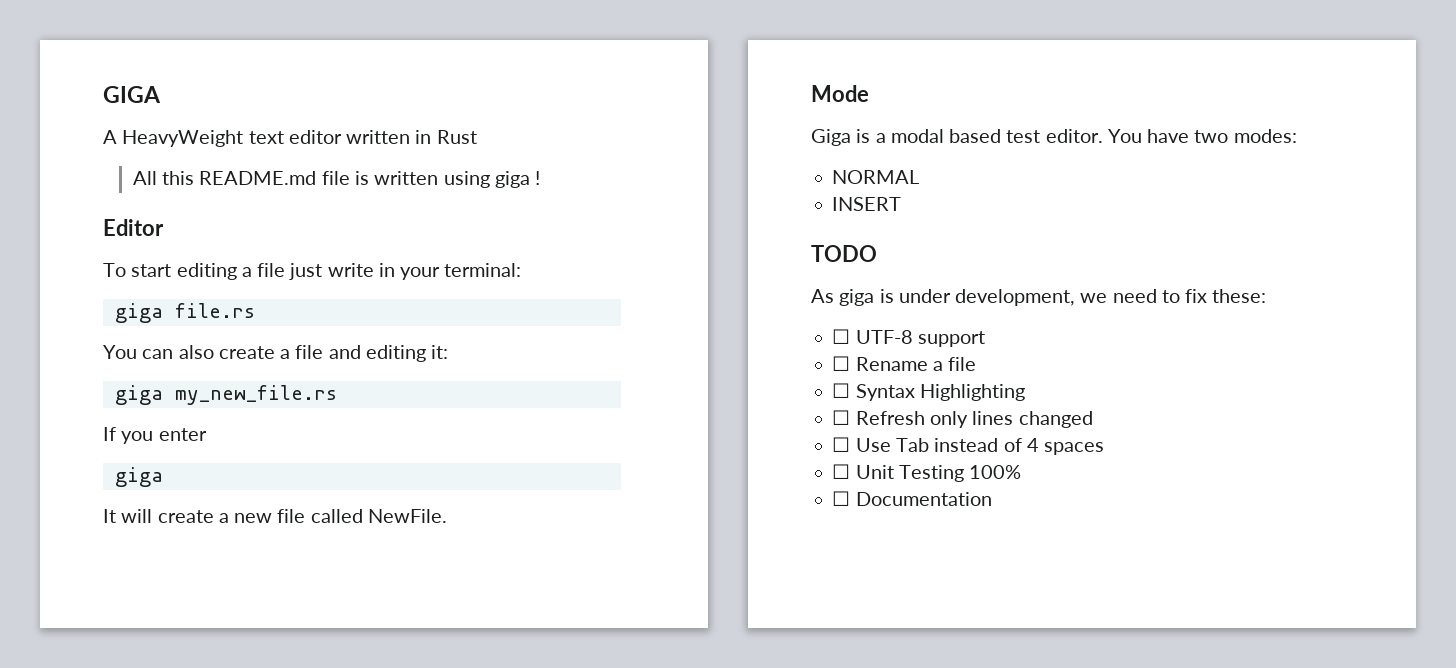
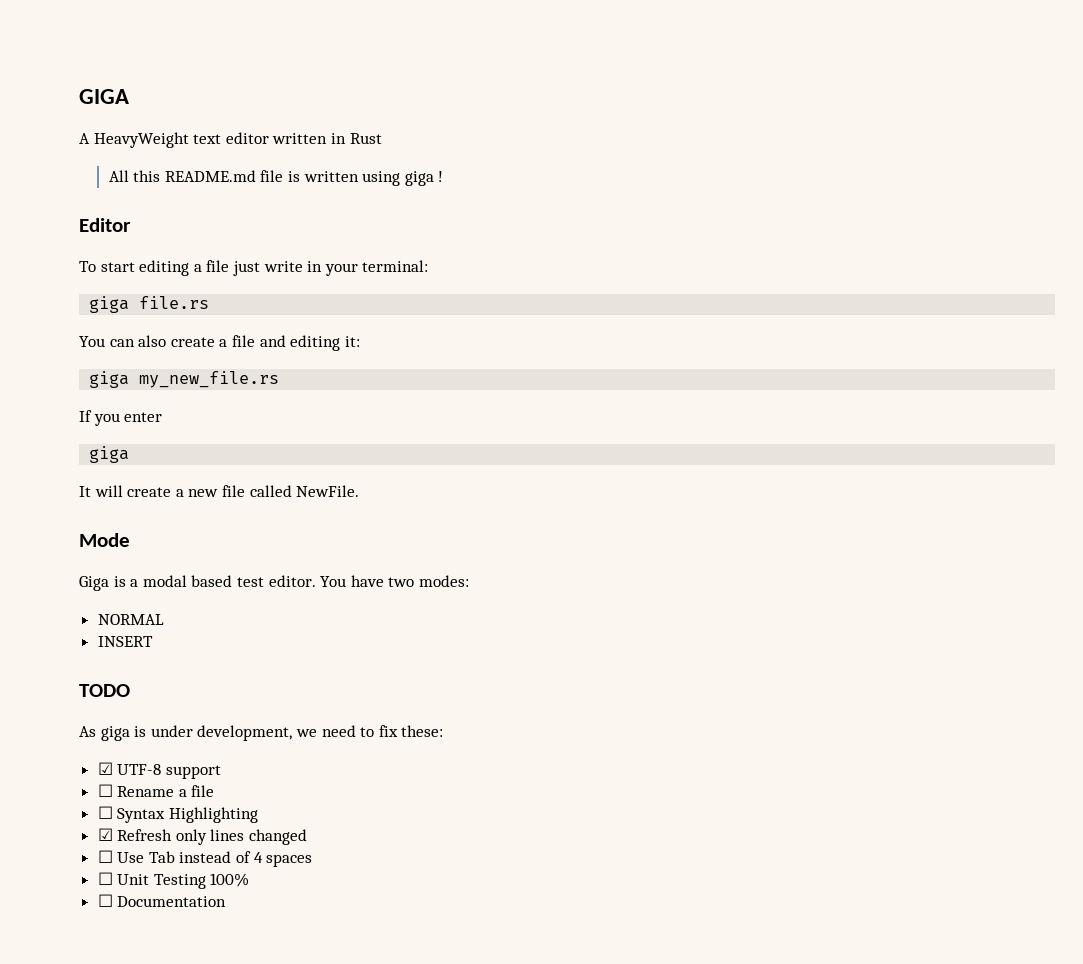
[832,329,851,344] ☐ -> [97,762,113,775] ☑
[832,410,851,425] ☐ -> [97,828,113,841] ☑

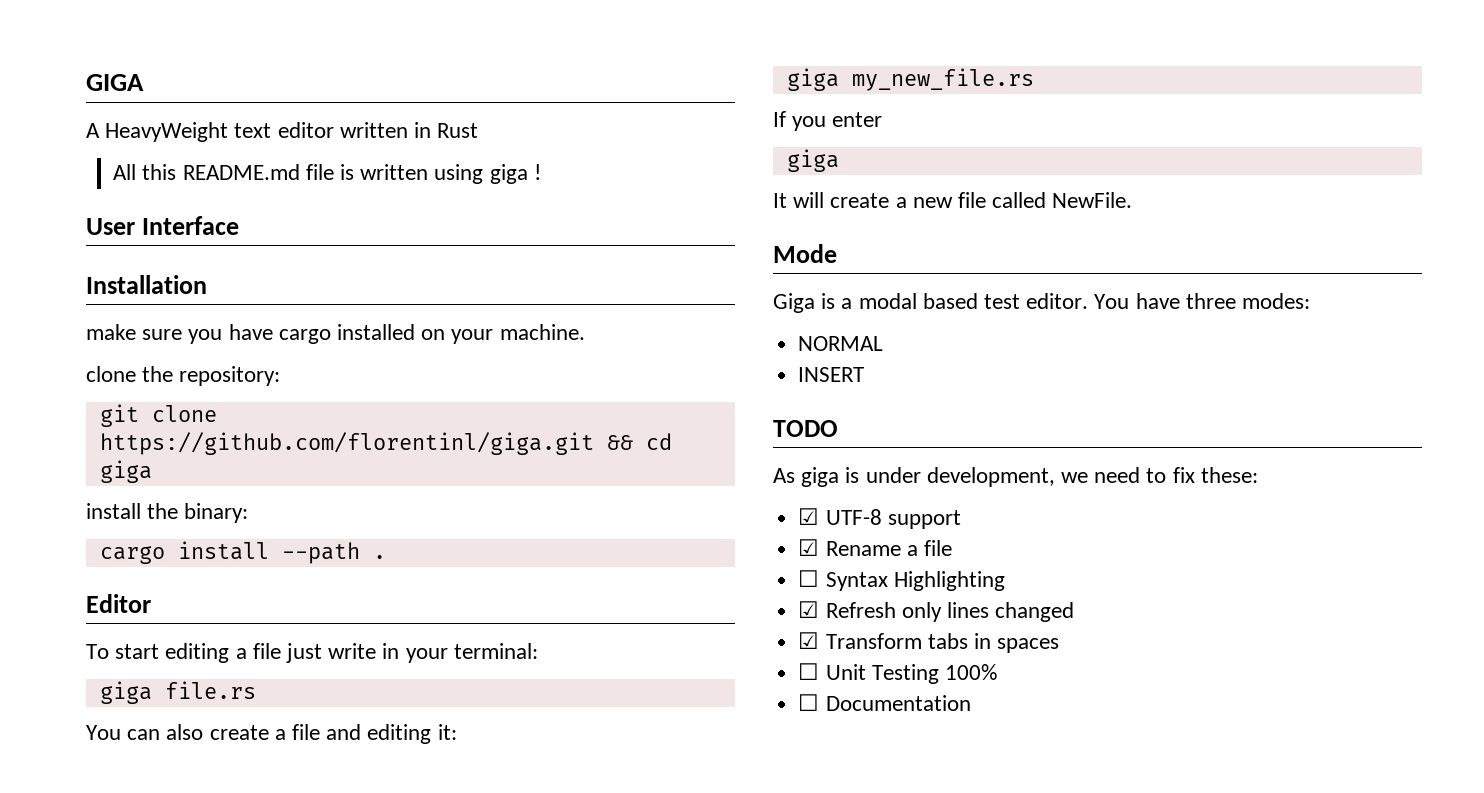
(444, 176) none -> [86,216,239,235] [86,275,207,294] [86,324,585,344] [86,366,281,386] [99,404,217,427] [99,432,672,455] [99,460,152,483] [86,503,249,523] [99,541,386,564] // User Interface // Installation // make sure you have cargo installed on your machine. // clone the repository: // git clone https://github.com/florentinl/giga.git && cd giga // install the binary: // cargo install --path .
[388,577,415,587] two -> [1185,293,1236,309] three
[97,784,113,797] ☐ -> [798,539,820,556] ☑
[97,850,263,863] ☐ Use Tab instead of 4 -> [798,632,991,649] ☑ Transform tabs in

